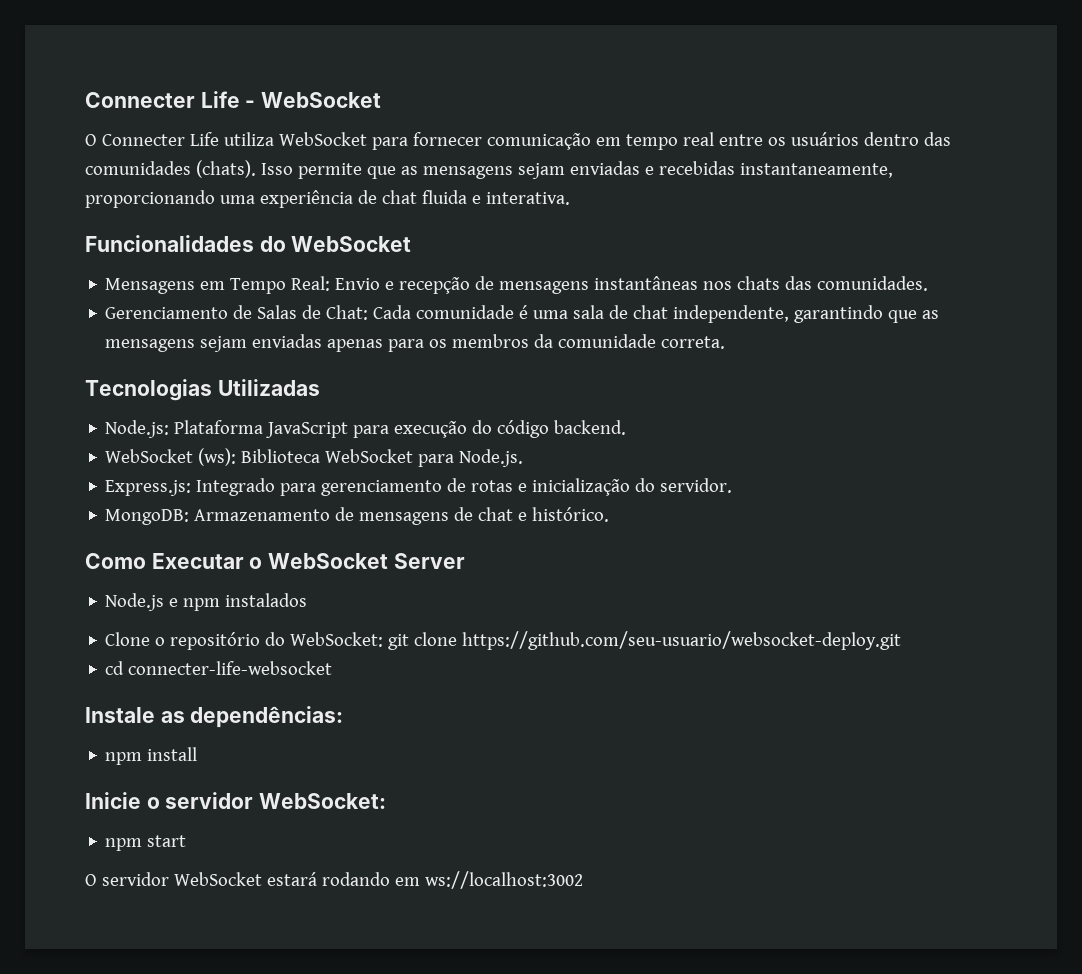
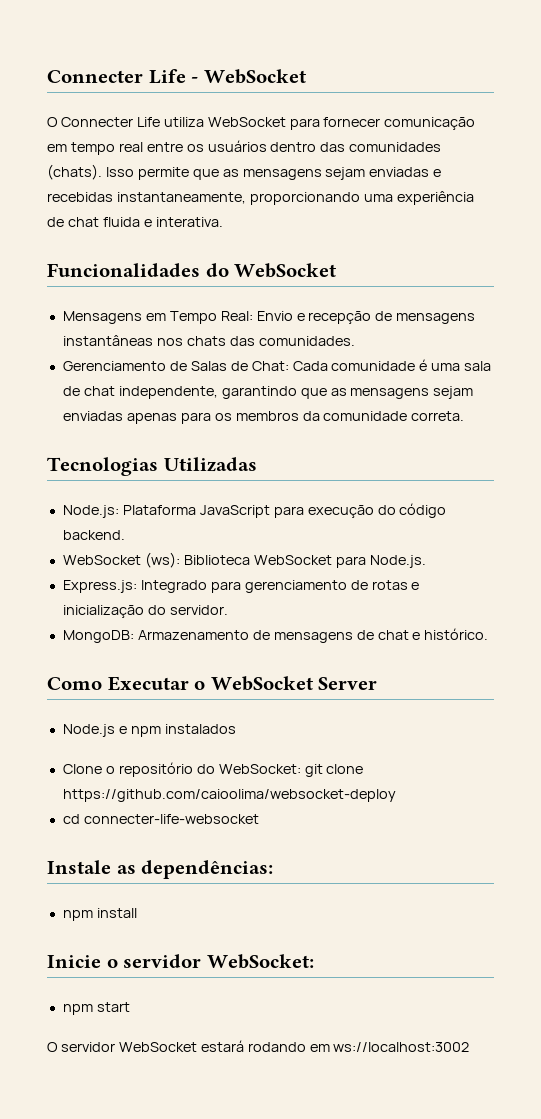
[462,631,902,650] https://github.com/seu-usuario/websocket-deploy.git -> [62,789,396,802] https://github.com/caioolima/websocket-deploy

